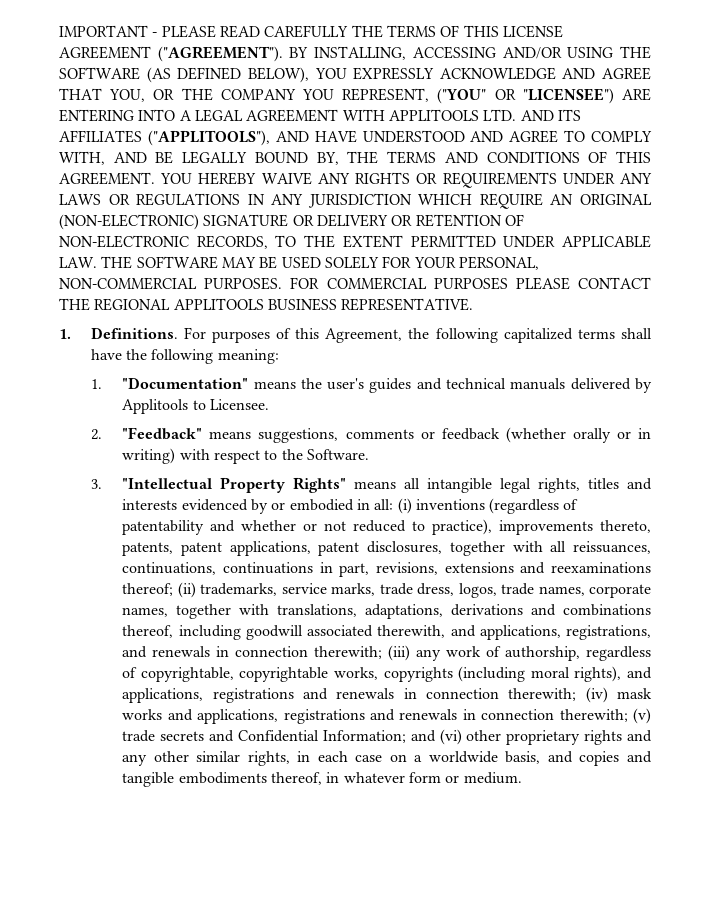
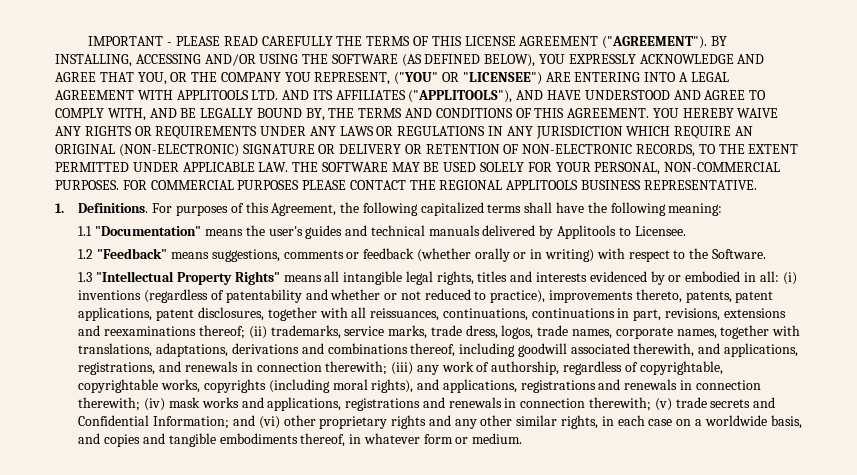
[90,379,102,389] 1. -> [78,226,93,236] 1.1
[90,429,102,440] 2. -> [78,249,94,259] 1.2
[90,479,102,489] 3. -> [78,272,93,282] 1.3

